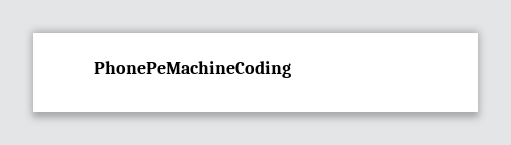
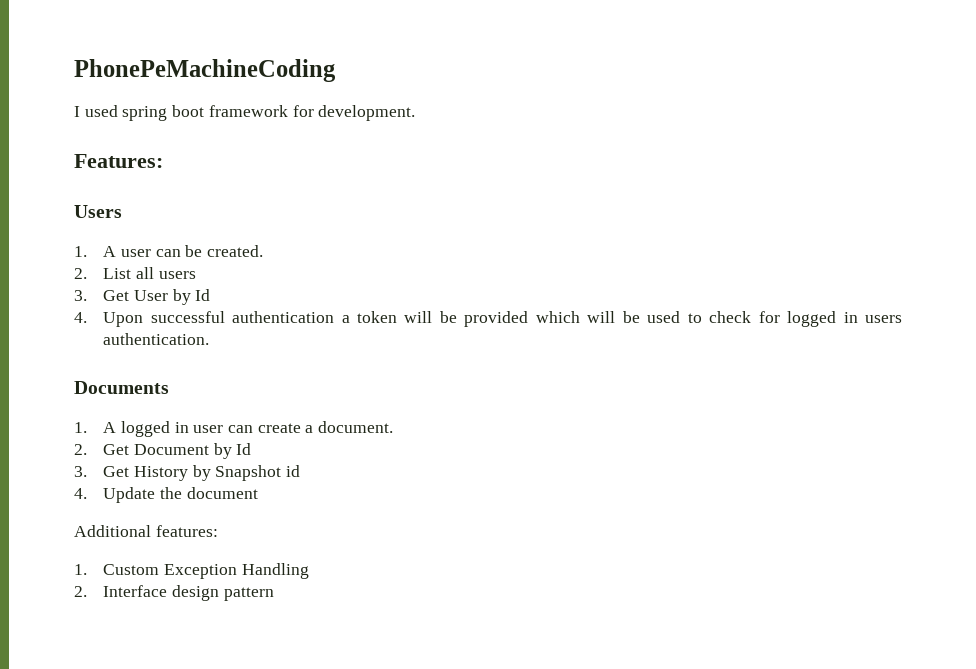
(291, 69) none -> [74,105,416,121] [74,154,163,168] [74,205,122,218] [74,245,264,257] [74,267,196,279] [74,289,211,305] [74,311,902,327] [103,333,210,345] [74,381,169,394] [74,421,394,437] [74,443,252,459] [74,465,301,481] [74,487,258,503] [74,525,218,537] [74,563,309,579] [74,585,274,601] // I used spring boot framework for development. // Features: // Users // 1. A user can be created. // 2. List all users // 3. Get User by Id // 4. Upon successful authentication a token will be provided which will be used to check for logged in users authentication. // Documents // 1. A logged in user can create a document. // 2. Get Document by Id // 3. Get History by Snapshot id // 4. Update the document // Additional features: // 1. Custom Exception Handling // 2. Interface design pattern

